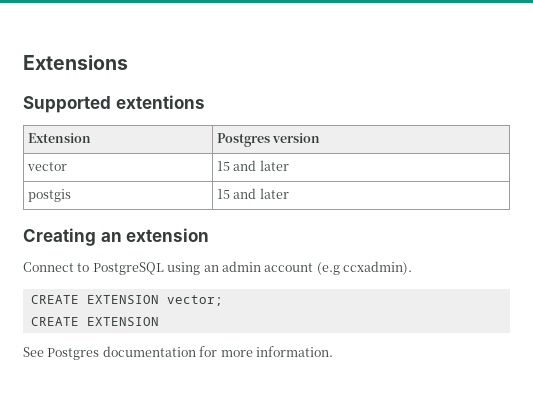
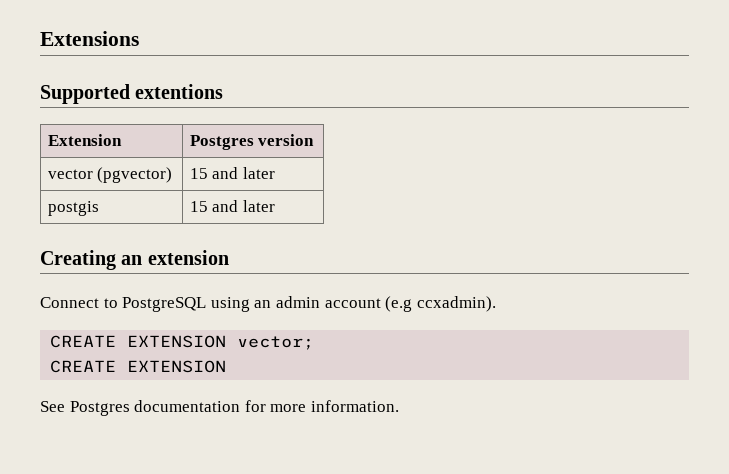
(68, 166) none -> [97,167,173,183] (pgvector)

